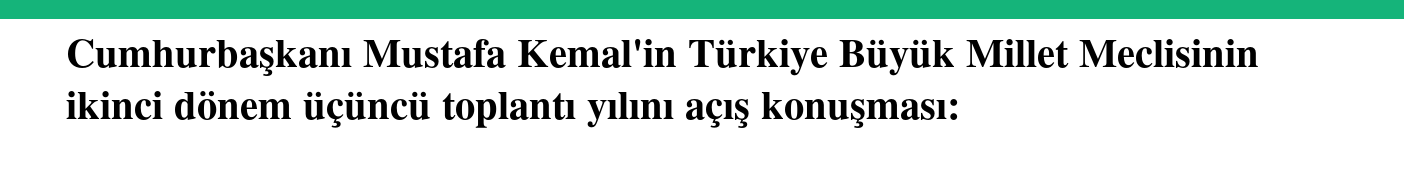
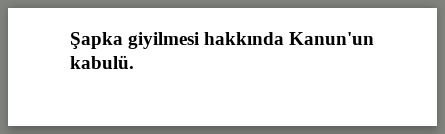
[66,39,1259,76] [66,91,960,128] Cumhurbaşkanı Mustafa Kemal'in Türkiye Büyük Millet Meclisinin ikinci dönem üçüncü toplantı yılını açış konuşması: -> [70,32,375,49] [70,55,134,69] Şapka giyilmesi hakkında Kanun'un kabulü.

